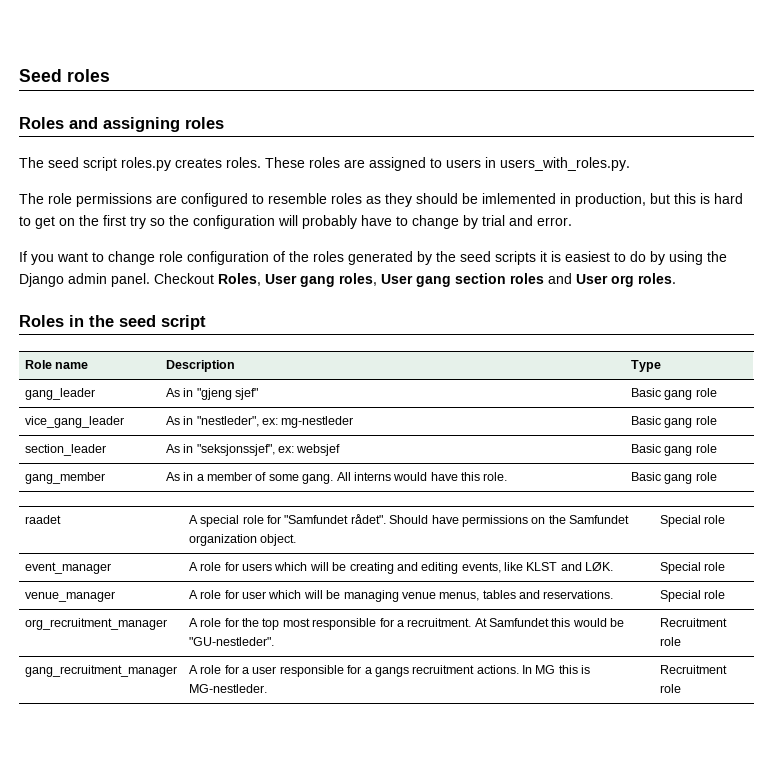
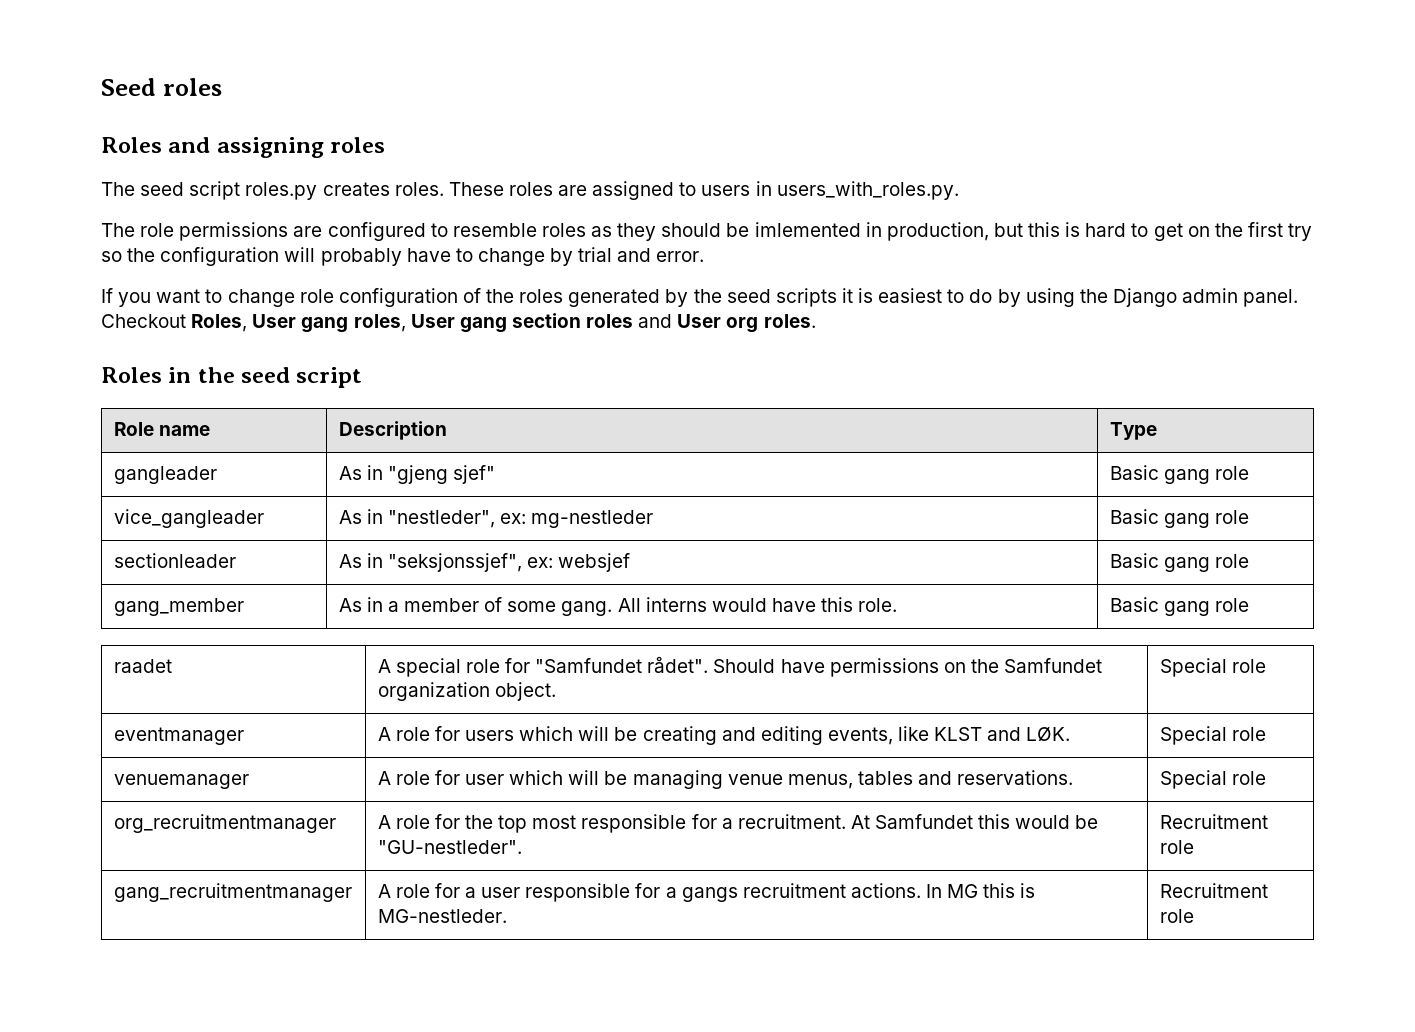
[24,388,95,400] gang_leader -> [113,466,217,484] gangleader
[24,416,124,428] vice_gang_leader -> [113,509,264,528] vice_gangleader
[24,444,106,456] section_leader -> [113,553,236,568] sectionleader
[24,562,111,574] event_manager -> [113,727,244,745] eventmanager
[24,591,115,602] venue_manager -> [113,774,249,789] venuemanager
[24,618,167,630] org_recruitment_manager -> [113,814,336,833] org_recruitmentmanager
[24,665,177,677] gang_recruitment_manager -> [113,883,352,902] gang_recruitmentmanager

